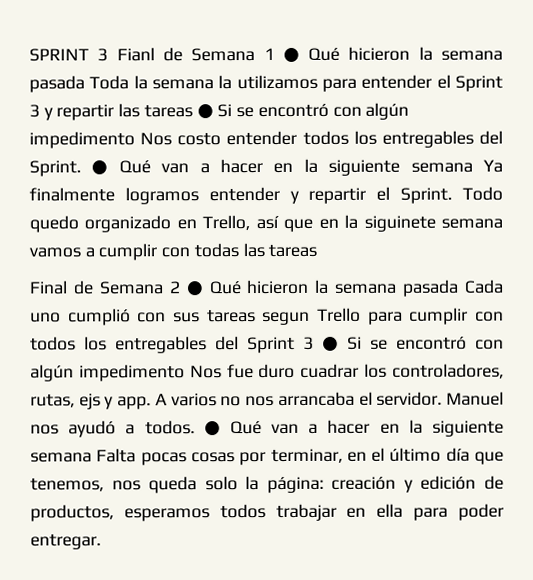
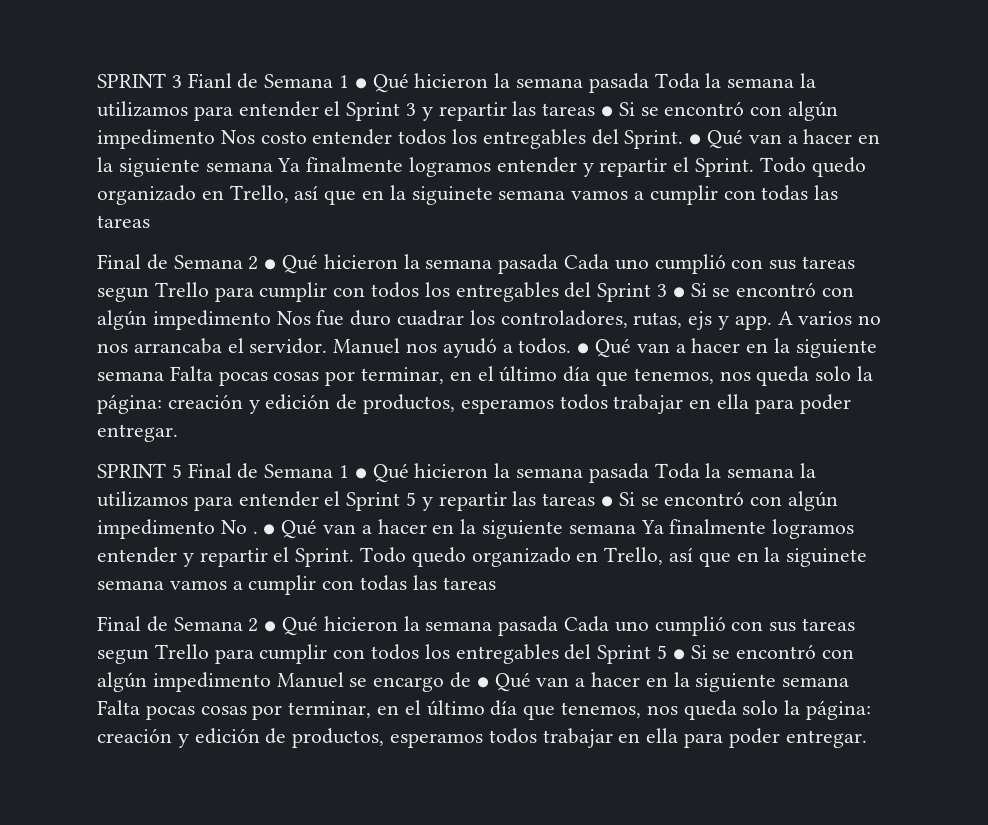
(101, 541) none -> [97,463,817,483] [97,491,839,511] [97,519,855,539] [97,547,868,567] [97,575,496,595] [97,616,856,636] [97,644,855,664] [97,672,850,692] [97,700,872,720] [97,728,867,748] // SPRINT 5 Final de Semana 1 ● Qué hicieron la semana pasada Toda la semana la utilizamos para entender el Sprint 5 y repartir las tareas ● Si se encontró con algún impedimento No . ● Qué van a hacer en la siguiente semana Ya finalmente logramos entender y repartir el Sprint. Todo quedo organizado en Trello, así que en la siguinete semana vamos a cumplir con todas las tareas // Final de Semana 2 ● Qué hicieron la semana pasada Cada uno cumplió con sus tareas segun Trello para cumplir con todos los entregables del Sprint 5 ● Si se encontró con algún impedimento Manuel se encargo de ● Qué van a hacer en la siguiente semana Falta pocas cosas por terminar, en el último día que tenemos, nos queda solo la página: creación y edición de productos, esperamos todos trabajar en ella para poder entregar.

